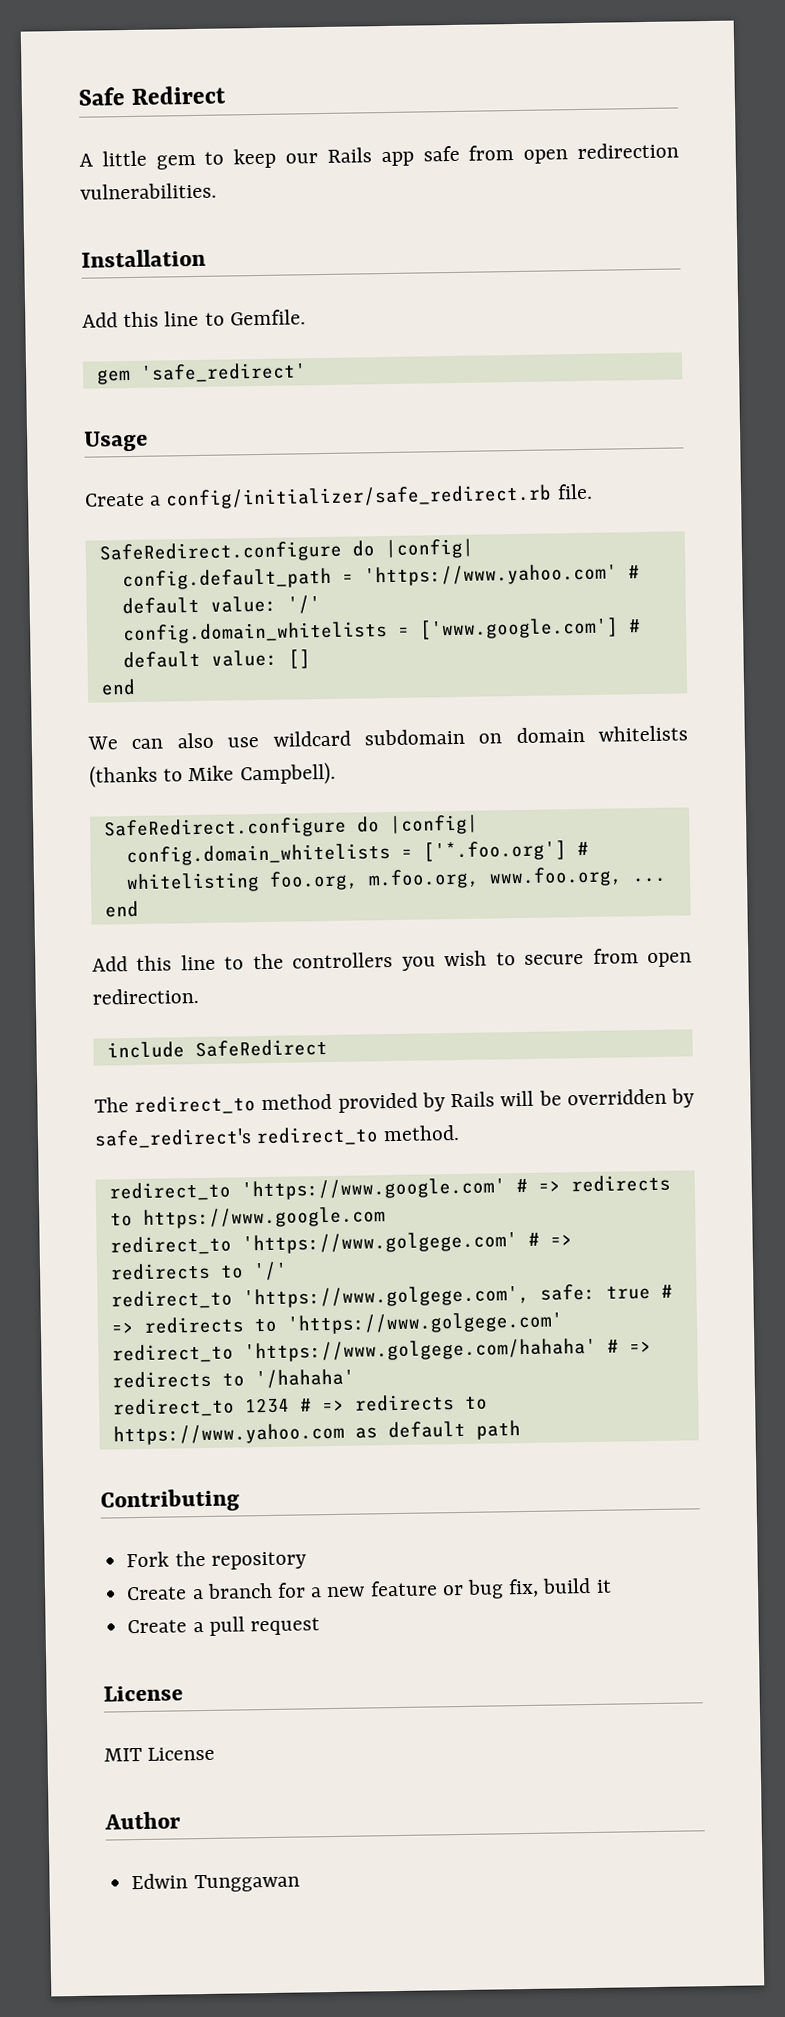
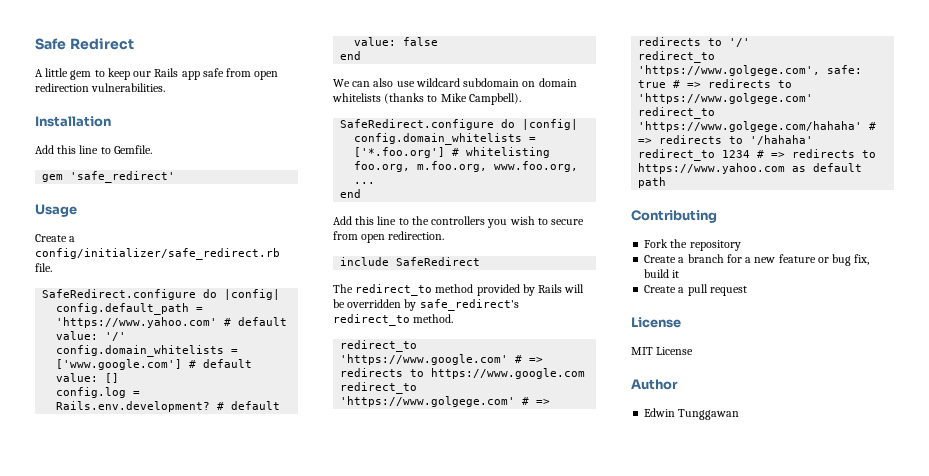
(311, 659) none -> [56,387,141,398] [56,401,281,412] [354,37,439,46] // config.log = Rails.env.development? # default value: false

